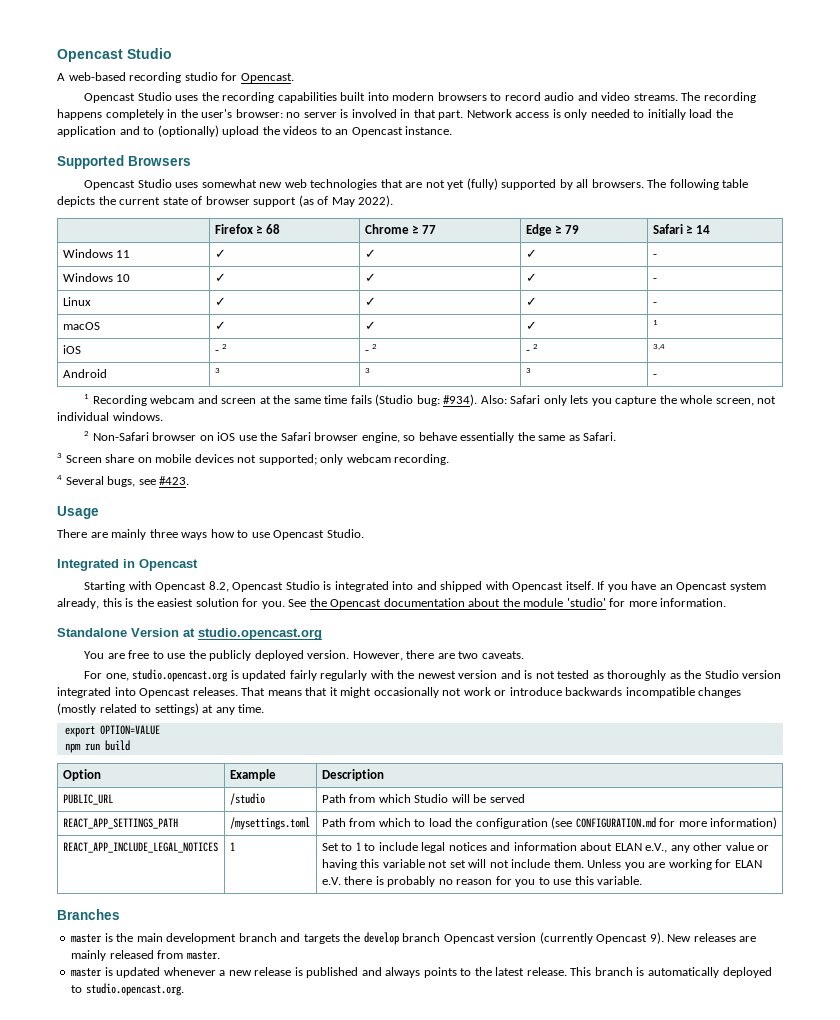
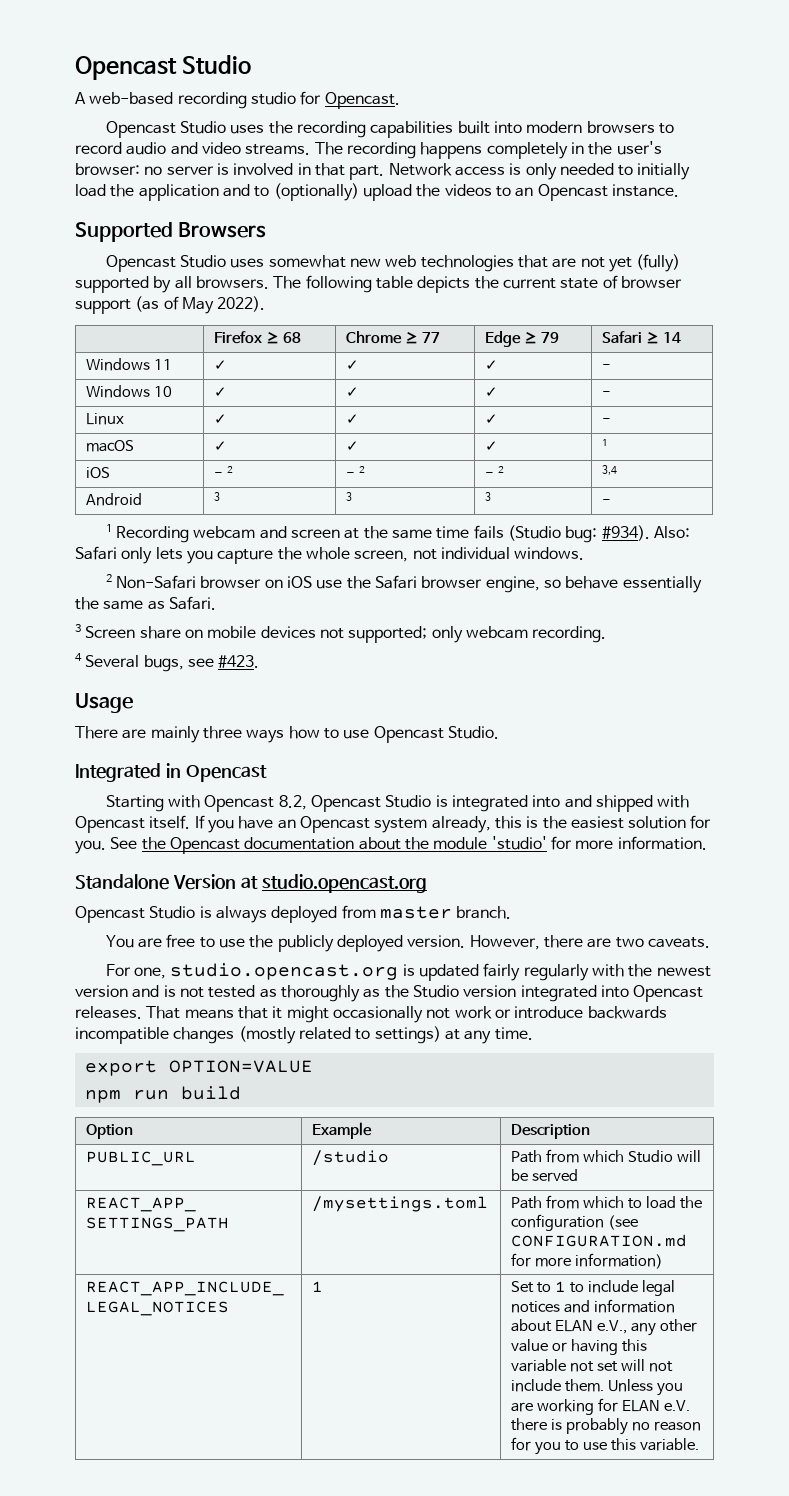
(322, 634) none -> [75,905,512,923] // Opencast Studio is always deployed from master branch.
[57,909,120,920] [71,932,757,945] [71,950,220,961] [71,967,772,978] [71,983,184,996] // Branches // master is the main development branch and targets the develop branch Opencast version (currently Opencast 9). New releases are mainly released from master. // master is updated whenever a new release is published and always points to the latest release. This branch is automatically deployed to studio.opencast.org. -> (699, 1444) none

